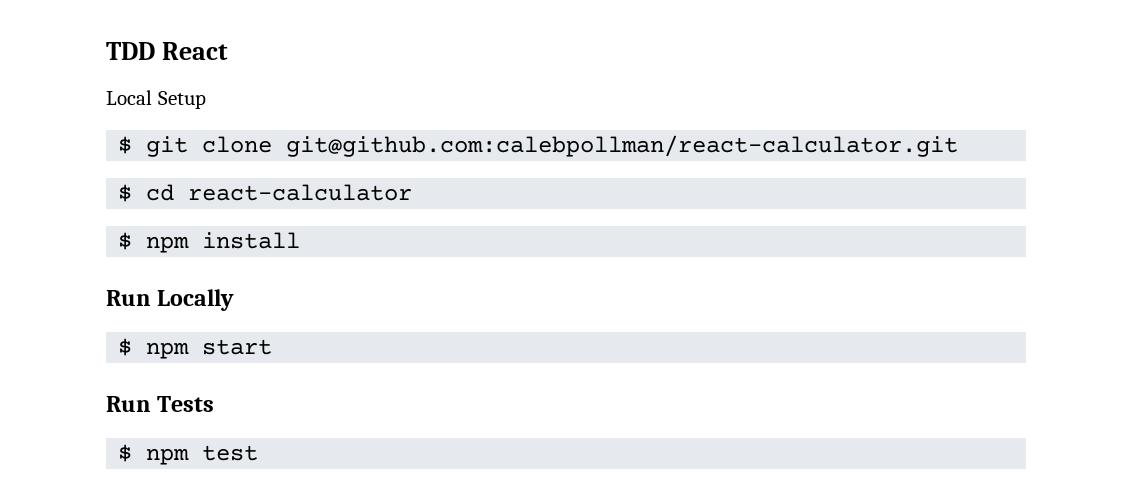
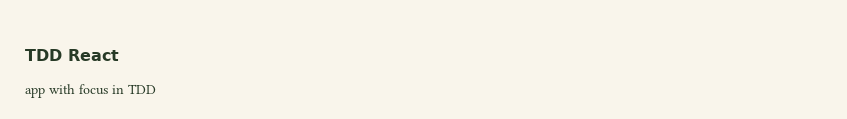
[106,90,206,109] [118,135,959,157] [118,184,413,202] [118,232,301,253] [106,289,235,311] [118,338,273,359] [106,396,215,412] [118,444,259,465] Local Setup // $ git clone git@github.com:calebpollman/react-calculator.git // $ cd react-calculator // $ npm install // Run Locally // $ npm start // Run Tests // $ npm test -> [25,84,156,98] app with focus in TDD

